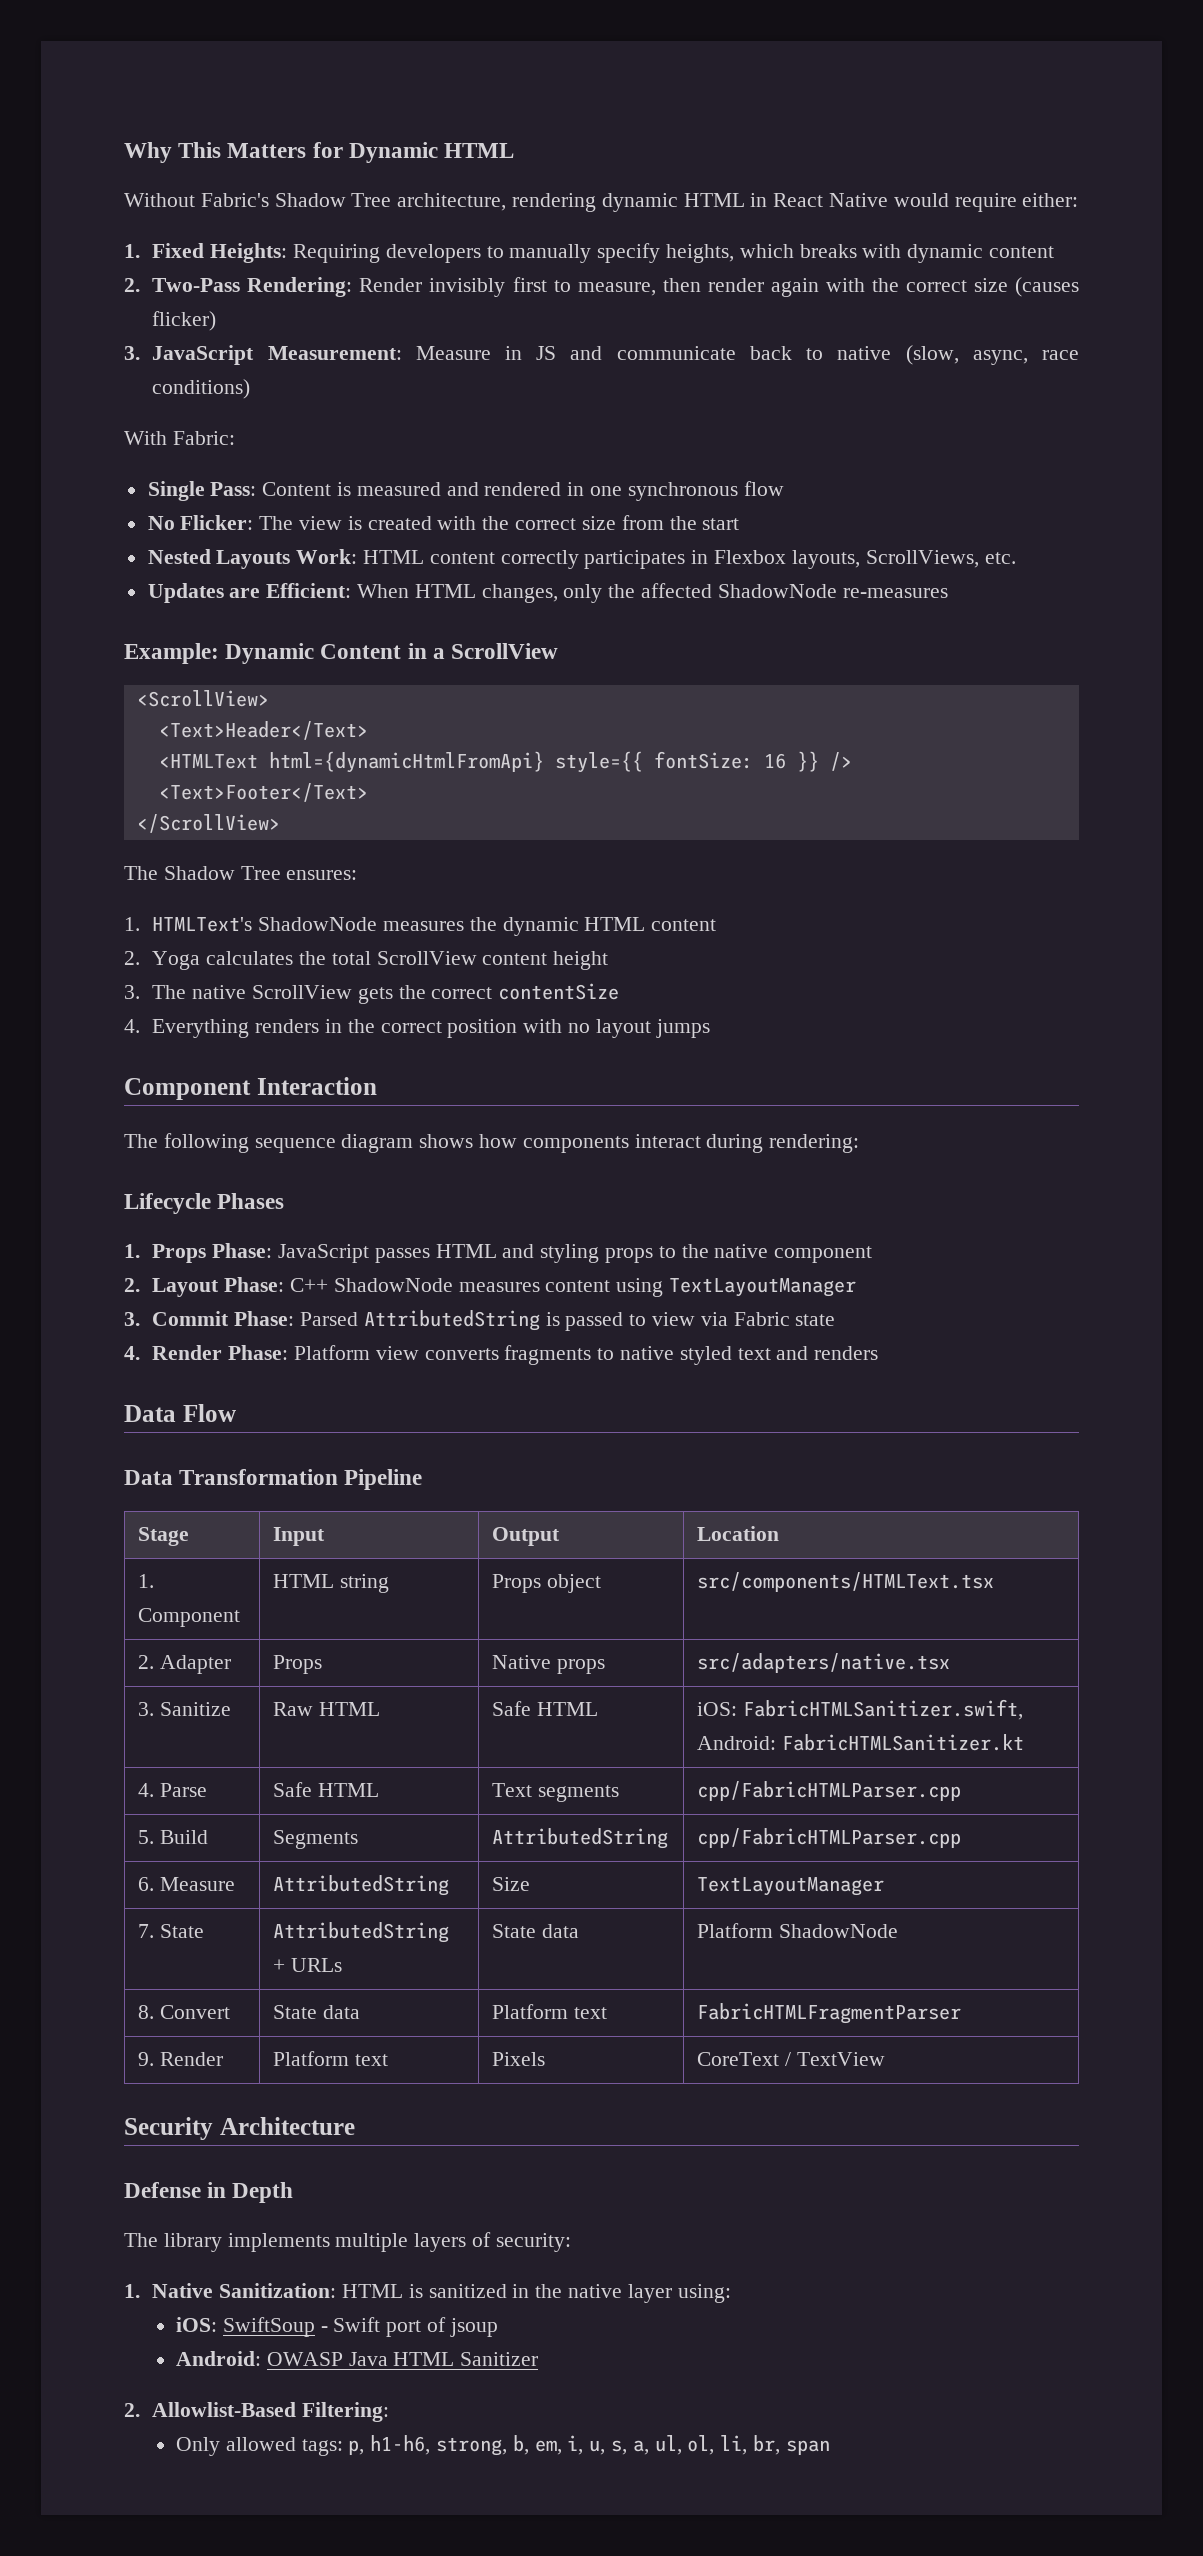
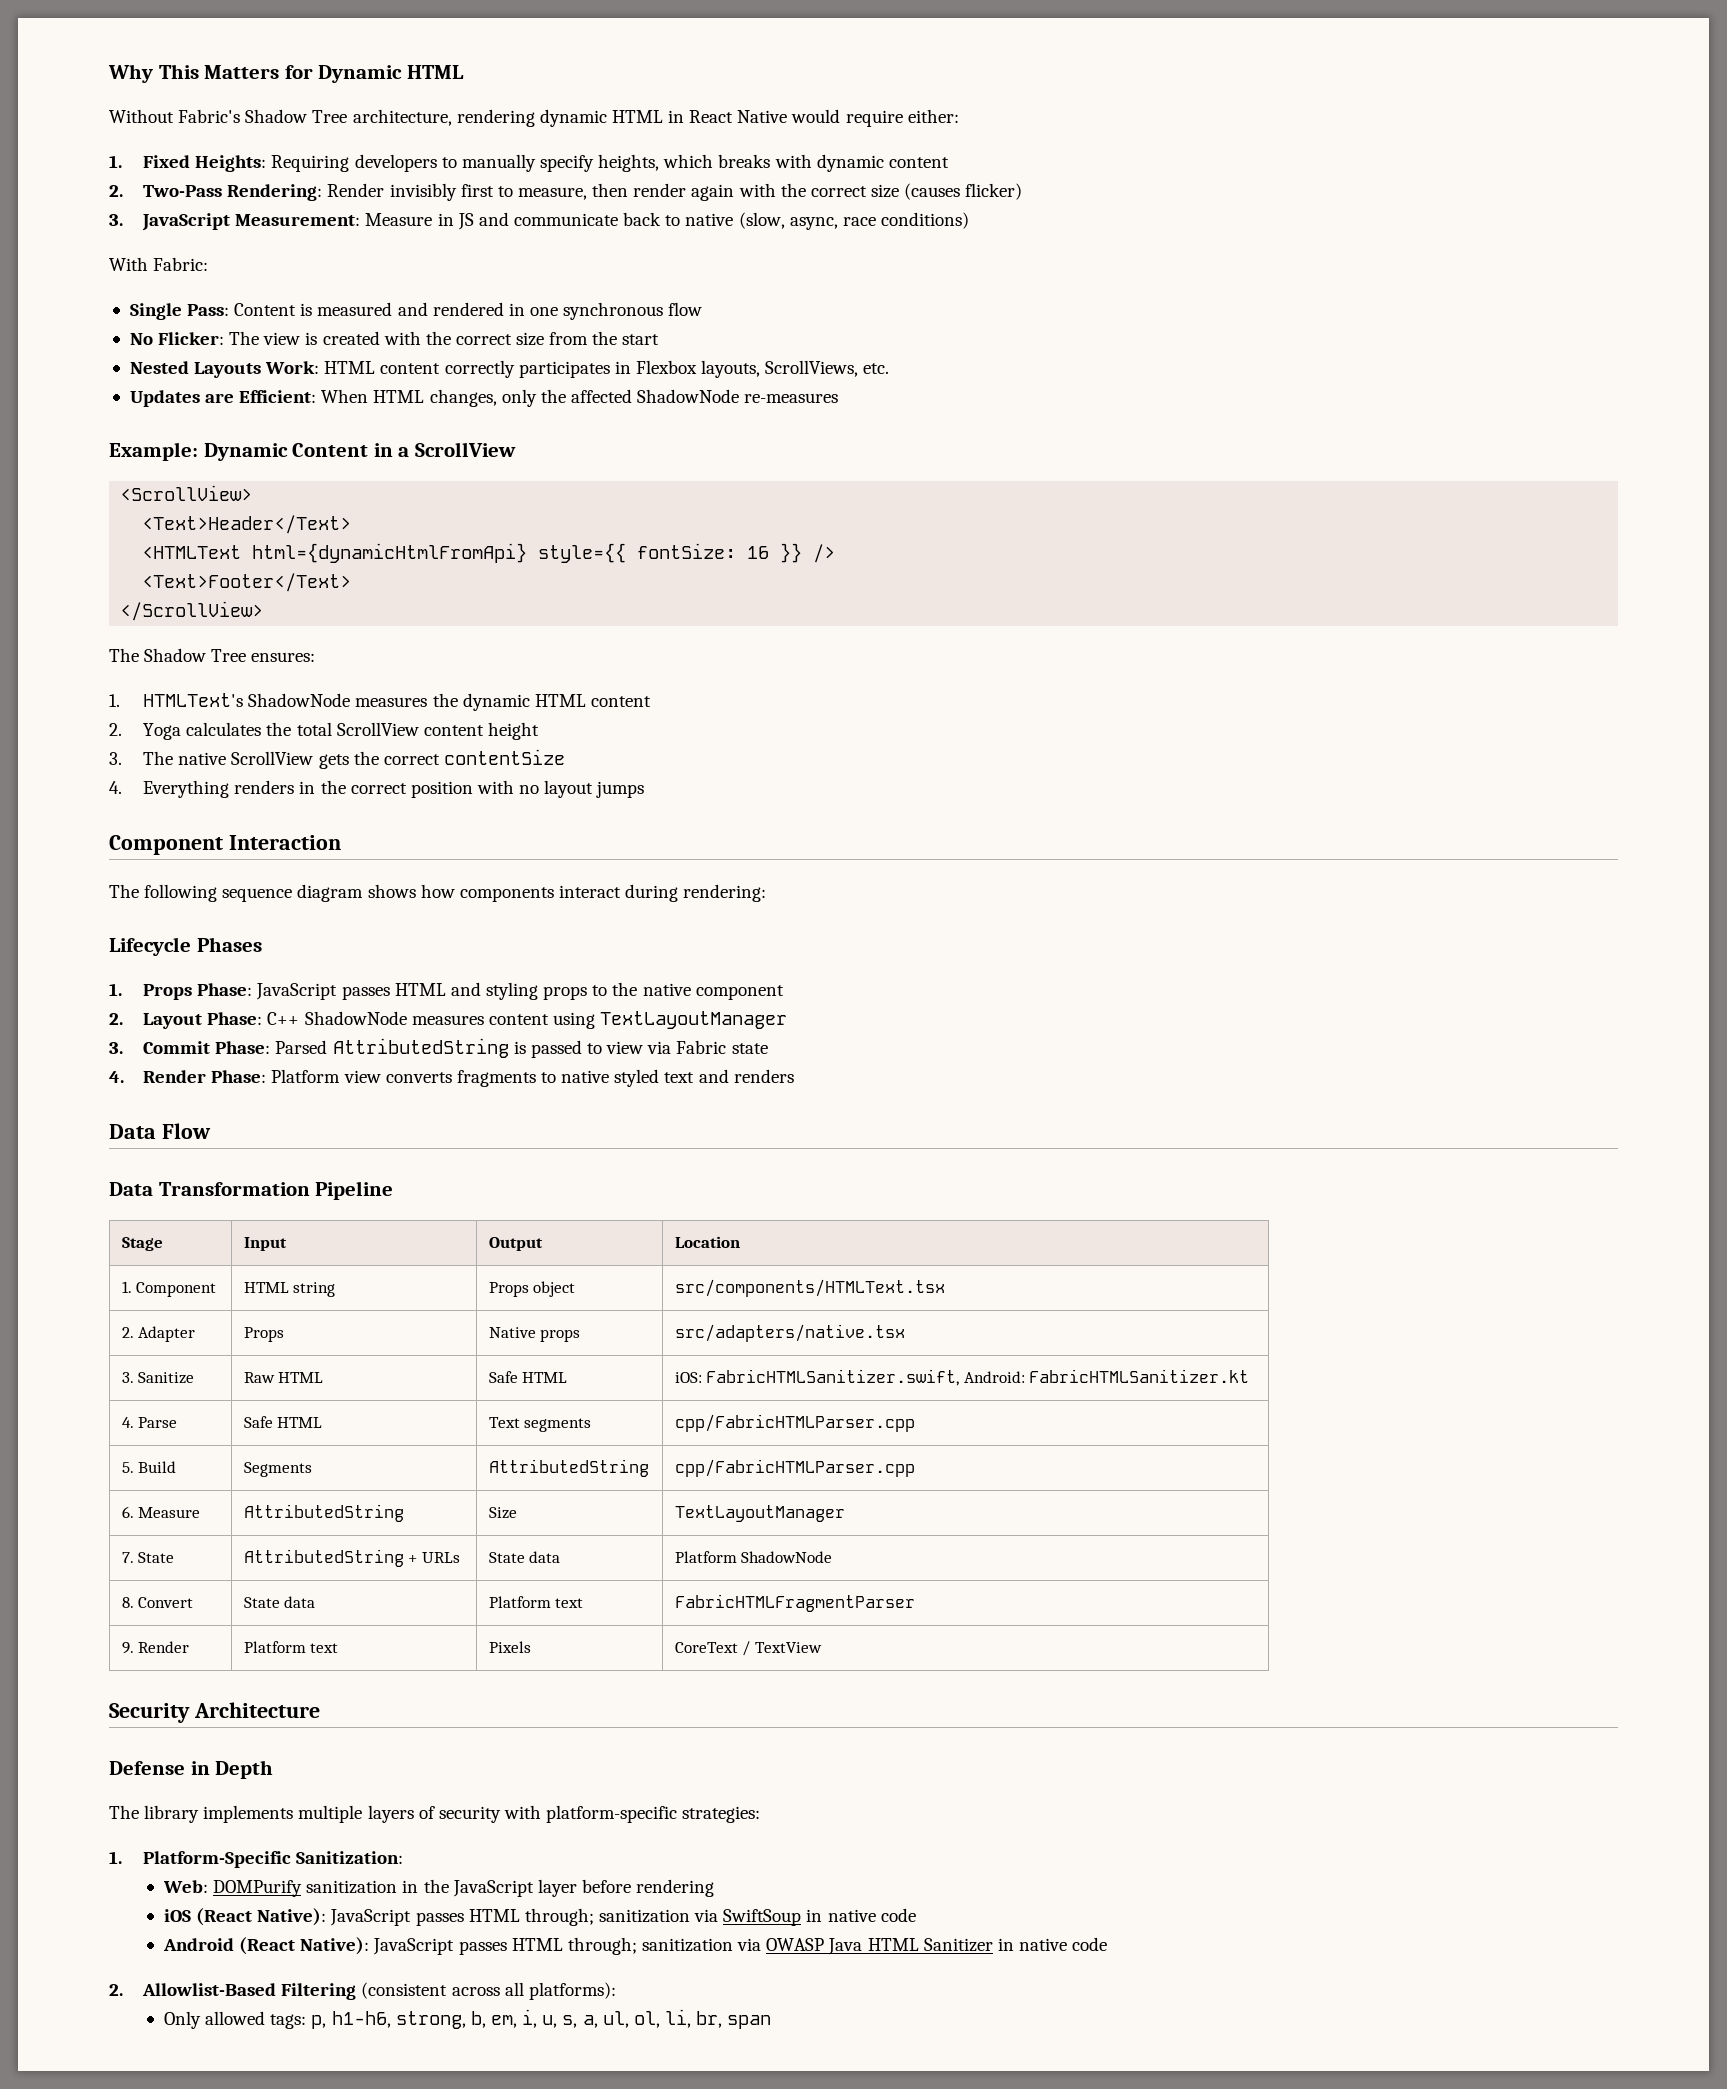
[495,2233,571,2252] [124,2283,214,2298] security: // 1. Native -> [438,1805,761,1823] [109,1851,292,1868] security with platform-specific strategies: // 1. Platform-Specific
[341,2284,731,2303] [175,2317,498,2337] [175,2351,261,2366] HTML is sanitized in the native layer using: // iOS: SwiftSoup - Swift port of jsoup // Android: -> [163,1879,715,1897] [164,1908,916,1926] [163,1937,762,1955] // Web: DOMPurify sanitization in the JavaScript layer before rendering // iOS (React Native): JavaScript passes HTML through; sanitization via SwiftSoup in native code // Android (React Native): JavaScript passes HTML through; sanitization via
(539, 2359) none -> [997,1937,1108,1951] in native code
[302,2402,390,2422] Filtering: -> [281,1982,616,2000] Filtering (consistent across all platforms):

